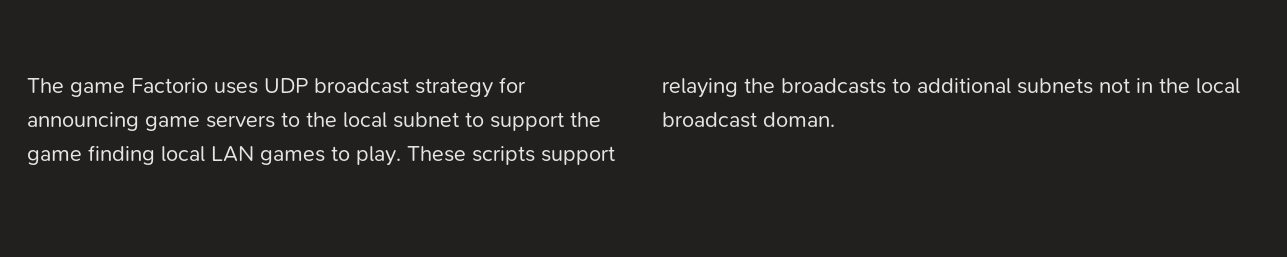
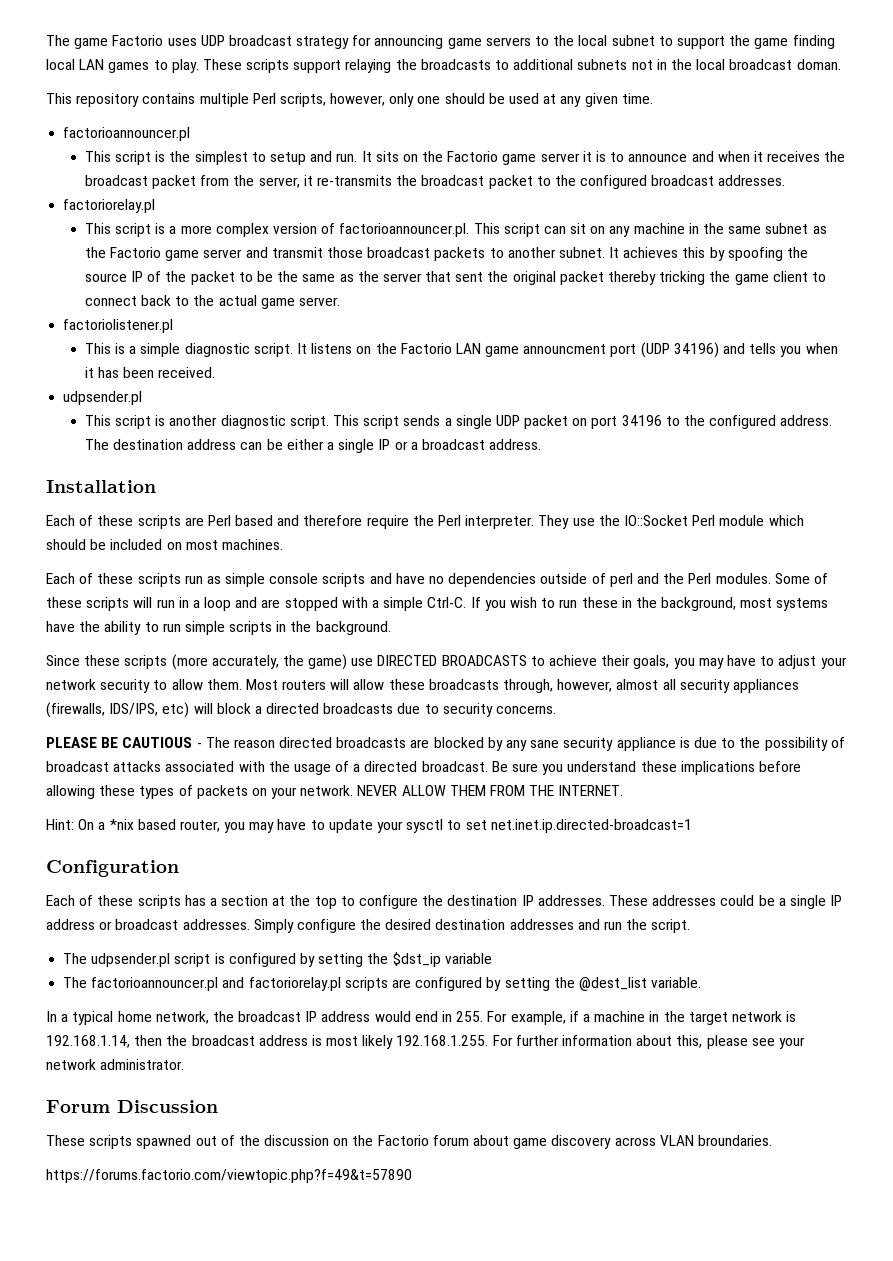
(835, 119) none -> [46,93,653,107] [63,127,191,141] [84,151,846,165] [84,175,786,189] [63,199,156,213] [84,223,827,237] [84,247,809,261] [84,271,826,285] [84,295,340,309] [63,319,174,333] [84,342,838,358] [84,367,216,378] [63,391,143,405] [84,415,833,429] [84,439,542,453] [46,480,156,493] [46,515,804,529] [46,539,283,550] [46,573,828,587] [46,597,829,611] [46,621,391,635] [46,654,847,670] [46,679,799,693] [46,702,557,718] [46,737,845,751] [46,761,801,775] [46,785,624,799] [46,819,692,833] [46,860,179,877] [46,895,843,909] [46,919,691,933] [63,952,492,967] [63,977,702,991] [46,1011,797,1025] [46,1035,805,1049] [46,1059,185,1070] [46,1100,218,1113] [46,1135,772,1149] [46,1169,412,1183] // This repository contains multiple Perl scripts, however, only one should be used at any given time. // factorioannouncer.pl // This script is the simplest to setup and run. It sits on the Factorio game server it is to announce and when it receives the broadcast packet from the server, it re-transmits the broadcast packet to the configured broadcast addresses. // factoriorelay.pl // This script is a more complex version of factorioannouncer.pl. This script can sit on any machine in the same subnet as the Factorio game server and transmit those broadcast packets to another subnet. It achieves this by spoofing the source IP of the packet to be the same as the server that sent the original packet thereby tricking the game client to connect back to the actual game server. // factoriolistener.pl // This is a simple diagnostic script. It listens on the Factorio LAN game announcment port (UDP 34196) and tells you when it has been received. // udpsender.pl // This script is another diagnostic script. This script sends a single UDP packet on port 34196 to the configured address. The destination address can be either a single IP or a broadcast address. // Installation // Each of these scripts are Perl based and therefore require the Perl interpreter. They use the IO::Socket Perl module which should be included on most machines. // Each of these scripts run as simple console scripts and have no dependencies outside of perl and the Perl modules. Some of these scripts will run in a loop and are stopped with a simple Ctrl-C. If you wish to run these in the background, most systems have the ability to run simple scripts in the background. // Since these scripts (more accurately, the game) use DIRECTED BROADCASTS to achieve their goals, you may have to adjust your network security to allow them. Most routers will allow these broadcasts through, however, almost all security appliances (firewalls, IDS/IPS, etc) will block a directed broadcasts due to security concerns. // PLEASE BE CAUTIOUS - The reason directed broadcasts are blocked by any sane security appliance is due to the possibility of broadcast attacks associated with the usage of a directed broadcast. Be sure you understand these implications before allowing these types of packets on your network. NEVER ALLOW THEM FROM THE INTERNET. // Hint: On a *nix based router, you may have to update your sysctl to set net.inet.ip.directed-broadcast=1 // Configuration // Each of these scripts has a section at the top to configure the destination IP addresses. These addresses could be a single IP address or broadcast addresses. Simply configure the desired destination addresses and run the script. // The udpsender.pl script is configured by setting the $dst_ip variable // The factorioannouncer.pl and factoriorelay.pl scripts are configured by setting the @dest_list variable. // In a typical home network, the broadcast IP address would end in 255. For example, if a machine in the target network is 192.168.1.14, then the broadcast address is most likely 192.168.1.255. For further information about this, please see your network administrator. // Forum Discussion // These scripts spawned out of the discussion on the Factorio forum about game discovery across VLAN broundaries. // https://forums.factorio.com/viewtopic.php?f=49&t=57890

